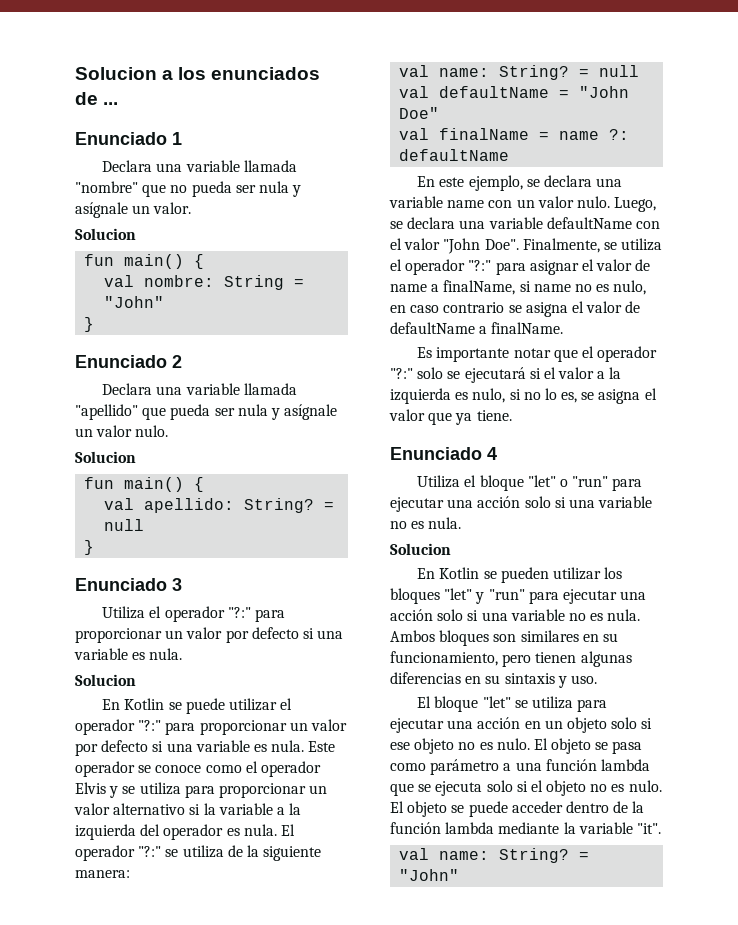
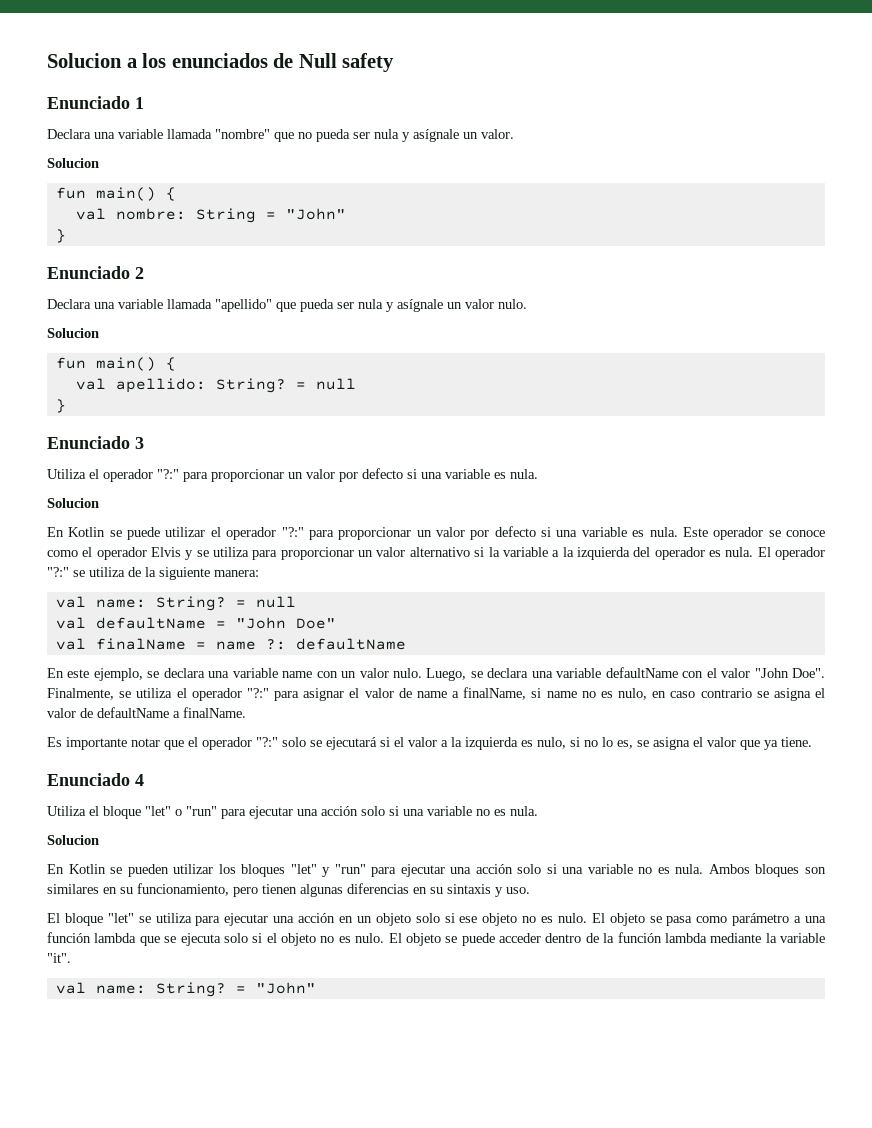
[103,102,119,105] ... -> [298,53,395,72] Null safety

